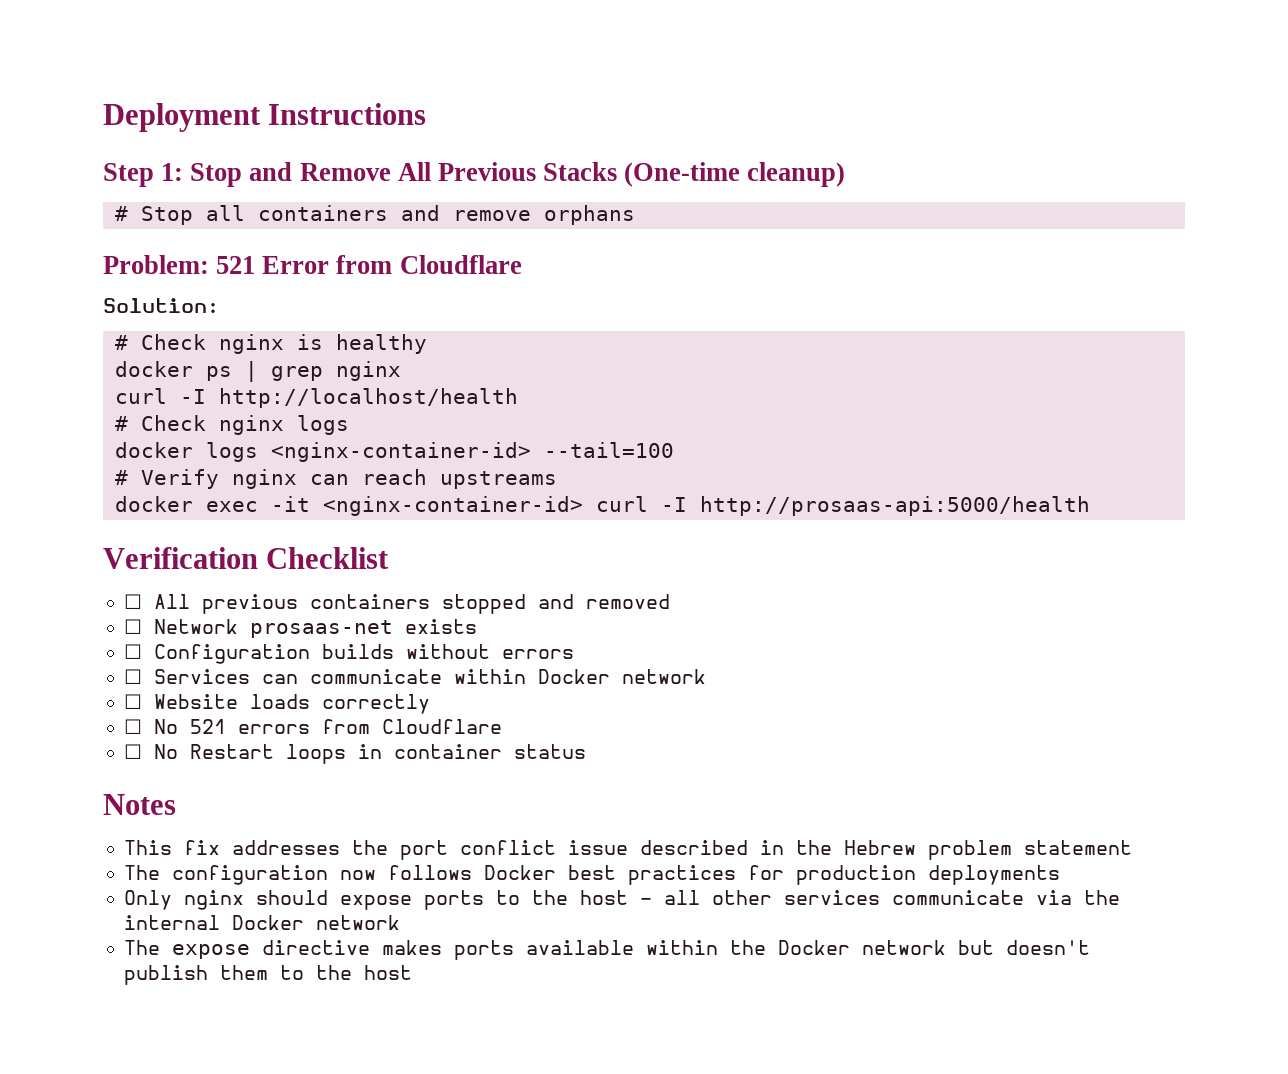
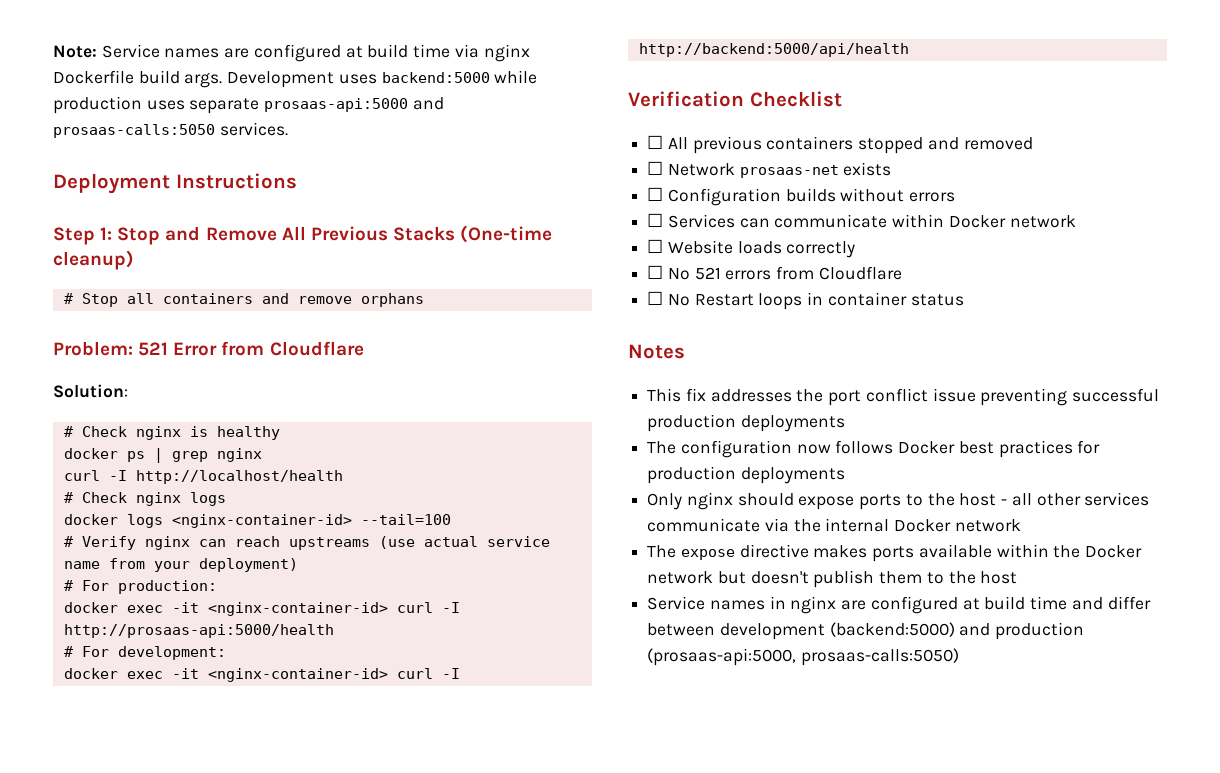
(103, 117) none -> [53,44,530,62] [53,70,538,88] [53,96,444,114] [53,122,288,138] Note: Service names are configured at build time via nginx Dockerfile build args. Development uses backend:5000 while production uses separate prosaas-api:5000 and prosaas-calls:5050 services. //
(557, 480) none -> [378,536,550,549] [63,558,298,572] [63,580,217,594] (use actual service name from your deployment) // # For production:
(1090, 506) none -> [63,646,226,660] [63,668,460,682] [638,43,909,57] // # For development: // docker exec -it <nginx-container-id> curl -I http://backend:5000/api/health
[640,840,1133,860] described in the Hebrew problem statement -> [980,388,1160,406] [647,414,845,432] preventing successful production deployments
(413, 972) none -> [647,596,1151,614] [647,622,1085,640] [647,648,959,666] // Service names in nginx are configured at build time and differ between development (backend:5000) and production (prosaas-api:5000, prosaas-calls:5050)

